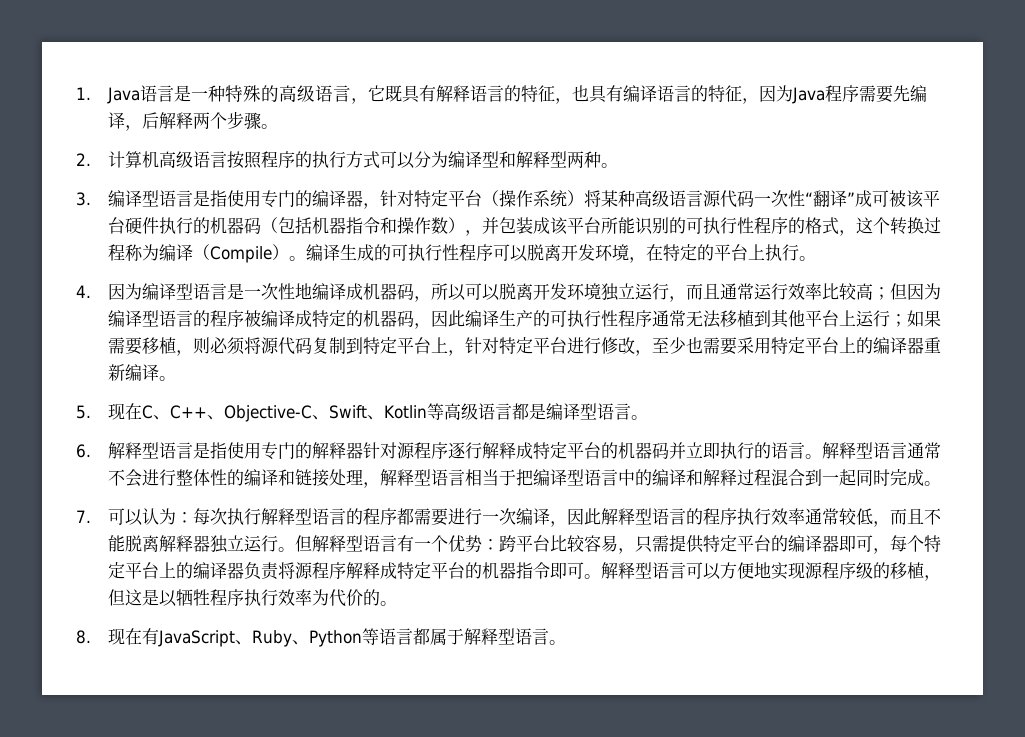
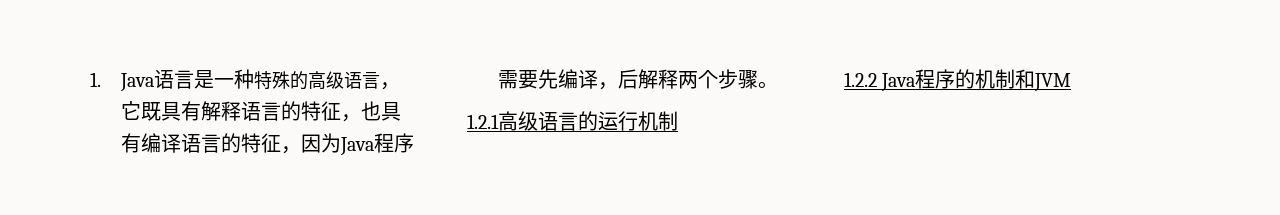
[76,151,619,169] [76,190,941,209] [108,217,942,236] [108,244,817,263] [76,283,942,302] [108,309,942,329] [108,337,942,356] [108,364,177,381] [76,403,649,422] [76,442,942,460] [108,469,942,488] [76,508,942,527] [108,535,942,554] [108,562,942,581] [108,589,398,607] [76,628,567,647] 2.计算机高级语言按照程序的执行方式可以分为编译型和解释型两种。 // 3.编译型语言是指使用专门的编译器，针对特定平台（操作系统）将某种高级语言源代码一次性“翻译”成可被该平台硬件执行的机器码（包括机器指令和操作数），并包装成该平台所能识别的可执行性程序的格式，这个转换过程称为编译（Compile）。编译生成的可执行性程序可以脱离开发环境，在特定的平台上执行。 // 4.因为编译型语言是一次性地编译成机器码，所以可以脱离开发环境独立运行，而且通常运行效率比较高；但因为编译型语言的程序被编译成特定的机器码，因此编译生产的可执行性程序通常无法移植到其他平台上运行；如果需要移植，则必须将源代码复制到特定平台上，针对特定平台进行修改，至少也需要采用特定平台上的编译器重新编译。 // 5.现在C、C++、Objective-C、Swift、Kotlin等高级语言都是编译型语言。 // 6.解释型语言是指使用专门的解释器针对源程序逐行解释成特定平台的机器码并立即执行的语言。解释型语言通常不会进行整体性的编译和链接处理，解释型语言相当于把编译型语言中的编译和解释过程混合到一起同时完成。 // 7.可以认为：每次执行解释型语言的程序都需要进行一次编译，因此解释型语言的程序执行效率通常较低，而且不能脱离解释器独立运行。但解释型语言有一个优势：跨平台比较容易，只需提供特定平台的编译器即可，每个特定平台上的编译器负责将源程序解释成特定平台的机器指令即可。解释型语言可以方便地实现源程序级的移植，但这是以牺牲程序执行效率为代价的。 // 8.现在有JavaScript、Ruby、Python等语言都属于解释型语言。 -> [467,111,678,131] [844,69,1072,92] 1.2.1高级语言的运行机制 // 1.2.2 Java程序的机制和JVM

